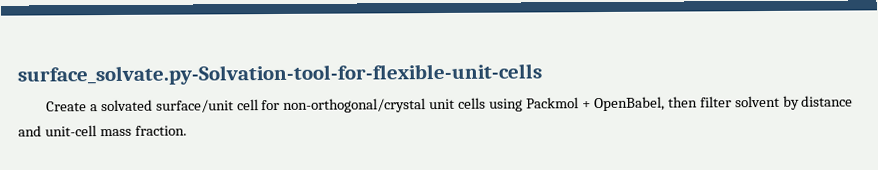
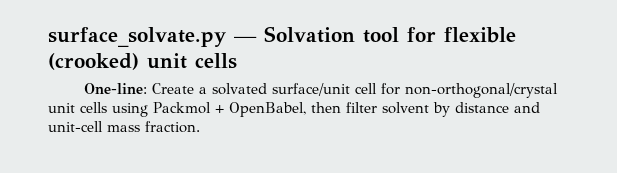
[17,63,542,86] surface_solvate.py-Solvation-tool-for-flexible-unit-cells // -> [48,26,516,47] [48,53,237,70] [83,83,147,94] surface_solvate.py — Solvation tool for flexible (crooked) unit cells // One-line:

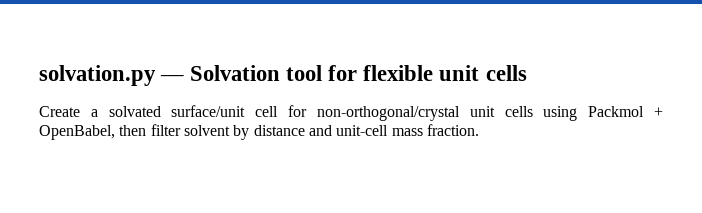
[48,27,226,47] surface_solvate.py -> [39,65,156,86] solvation.py
[48,53,139,70] (crooked) -> (434, 73) none
[83,83,147,94] One-line: -> (527, 73) none

